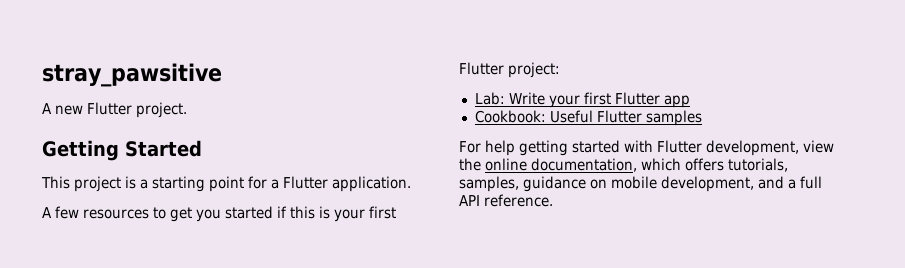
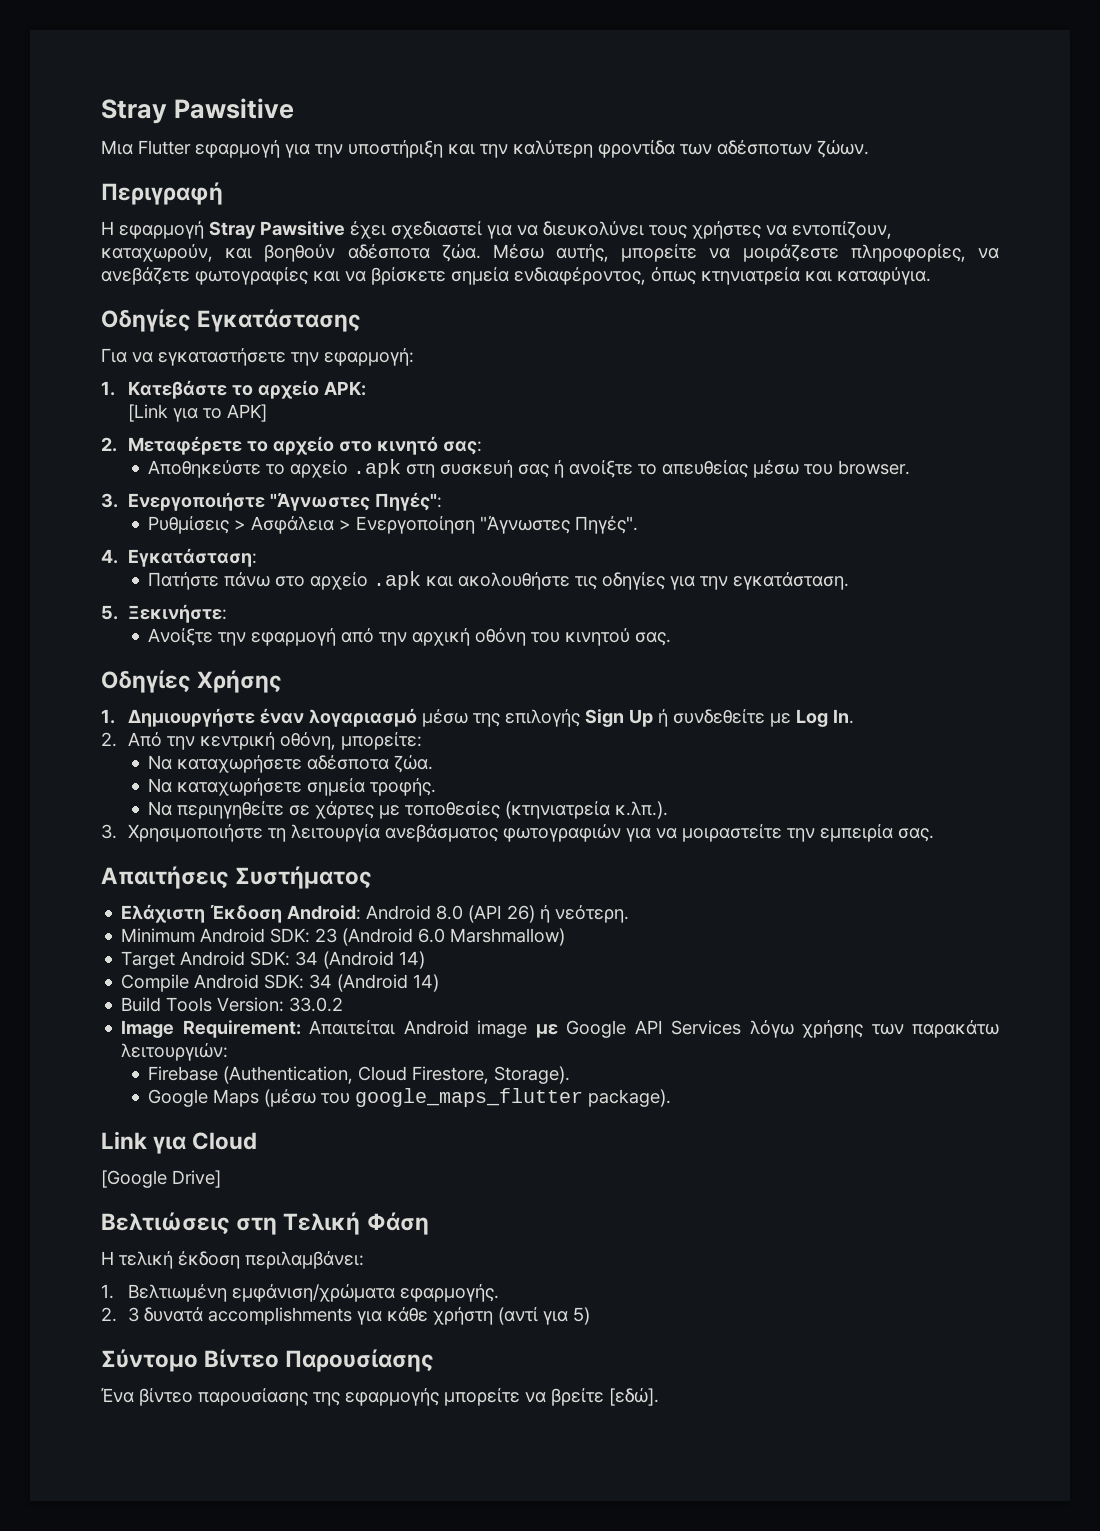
[42,63,222,87] [42,102,187,118] [42,140,202,161] [41,176,411,192] [42,206,396,222] [459,62,560,78] [474,92,690,108] [474,110,702,126] [459,140,834,156] [459,158,788,172] [459,176,822,192] [459,194,553,207] stray_pawsitive // A new Flutter project. // Getting Started // This project is a starting point for a Flutter application. // A few resources to get you started if this is your first Flutter project: // Lab: Write your first Flutter app // Cookbook: Useful Flutter samples // For help getting started with Flutter development, view the online documentation, which offers tutorials, samples, guidance on mobile development, and a full API reference. -> [101,98,295,124] [101,140,869,158] [101,182,223,205] [101,221,892,239] [101,244,999,262] [101,267,931,285] [101,309,362,332] [101,348,414,366] [101,380,367,399] [128,404,268,422] [101,436,483,455] [148,459,911,478] [101,492,443,511] [148,516,639,534] [101,548,258,567] [148,571,850,590] [101,604,228,623] [148,628,672,646] [101,670,283,693] [101,708,855,727] [101,732,423,750] [148,755,434,773] [148,778,437,796] [148,801,669,819] [101,824,935,842] [101,866,373,889] [121,904,630,923] [121,928,566,946] [121,951,426,969] [121,974,440,992] [121,997,344,1012] [121,1020,999,1038] [121,1043,229,1061] [148,1066,571,1084] [148,1088,672,1107] [101,1131,258,1154] [101,1170,221,1188] [101,1212,429,1235] [101,1251,364,1269] [101,1284,500,1302] [101,1307,591,1325] [101,1349,435,1372] [101,1388,659,1406] Stray Pawsitive // Μια Flutter εφαρμογή για την υποστήριξη και την καλύτερη φροντίδα των αδέσποτων ζώων. // Περιγραφή // Η εφαρμογή Stray Pawsitive έχει σχεδιαστεί για να διευκολύνει τους χρήστες να εντοπίζουν, καταχωρούν, και βοηθούν αδέσποτα ζώα. Μέσω αυτής, μπορείτε να μοιράζεστε πληροφορίες, να ανεβάζετε φωτογραφίες και να βρίσκετε σημεία ενδιαφέροντος, όπως κτηνιατρεία και καταφύγια. // Οδηγίες Εγκατάστασης // Για να εγκαταστήσετε την εφαρμογή: // 1. Κατεβάστε το αρχείο APK: // [Link για το APK] // 2. Μεταφέρετε το αρχείο στο κινητό σας: // Αποθηκεύστε το αρχείο .apk στη συσκευή σας ή ανοίξτε το απευθείας μέσω του browser. // 3. Ενεργοποιήστε "Άγνωστες Πηγές": // Ρυθμίσεις > Ασφάλεια > Ενεργοποίηση "Άγνωστες Πηγές". // 4. Εγκατάσταση: // Πατήστε πάνω στο αρχείο .apk και ακολουθήστε τις οδηγίες για την εγκατάσταση. // 5. Ξεκινήστε: // Ανοίξτε την εφαρμογή από την αρχική οθόνη του κινητού σας. // Οδηγίες Χρήσης // 1. Δημιουργήστε έναν λογαριασμό μέσω της επιλογής Sign Up ή συνδεθείτε με Log In. // 2. Από την κεντρική οθόνη, μπορείτε: // Να καταχωρήσετε αδέσποτα ζώα. // Να καταχωρήσετε σημεία τροφής. // Να περιηγηθείτε σε χάρτες με τοποθεσίες (κτηνιατρεία κ.λπ.). // 3. Χρησιμοποιήστε τη λειτουργία ανεβάσματος φωτογραφιών για να μοιραστείτε την εμπειρία σας. // Απαιτήσεις Συστήματος // Ελάχιστη Έκδοση Android: Android 8.0 (API 26) ή νεότερη. // Minimum Android SDK: 23 (Android 6.0 Marshmallow) // Target Android SDK: 34 (Android 14) // Compile Android SDK: 34 (Android 14) // Build Tools Version: 33.0.2 // Image Requirement: Απαιτείται Android image με Google API Services λόγω χρήσης των παρακάτω λειτουργιών: // Firebase (Authentication, Cloud Firestore, Storage). // Google Maps (μέσω του google_maps_flutter package). // Link για Cloud // [Google Drive] // Βελτιώσεις στη Τελική Φάση // Η τελική έκδοση περιλαμβάνει: // 1. Βελτιωμένη εμφάνιση/χρώματα εφαρμογής. // 2. 3 δυνατά accomplishments για κάθε χρήστη (αντί για 5) // Σύντομο Βίντεο Παρουσίασης // Ένα βίντεο παρουσίασης της εφαρμογής μπορείτε να βρείτε [εδώ].

